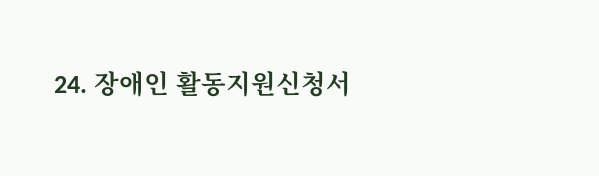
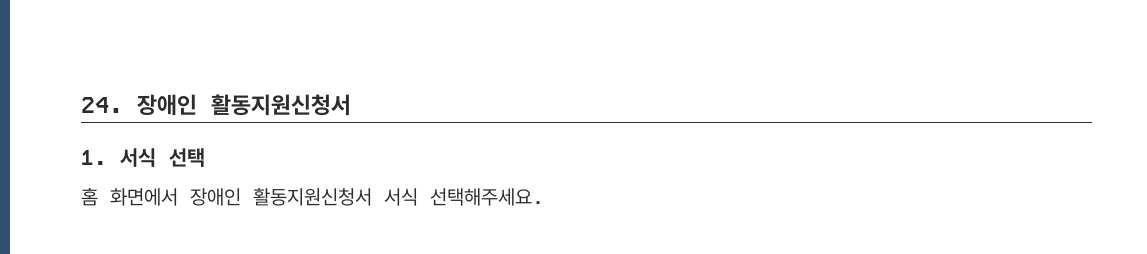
(351, 84) none -> [81,148,205,167] [81,187,544,206] // 1. 서식 선택 // 홈 화면에서 장애인 활동지원신청서 서식 선택해주세요.

